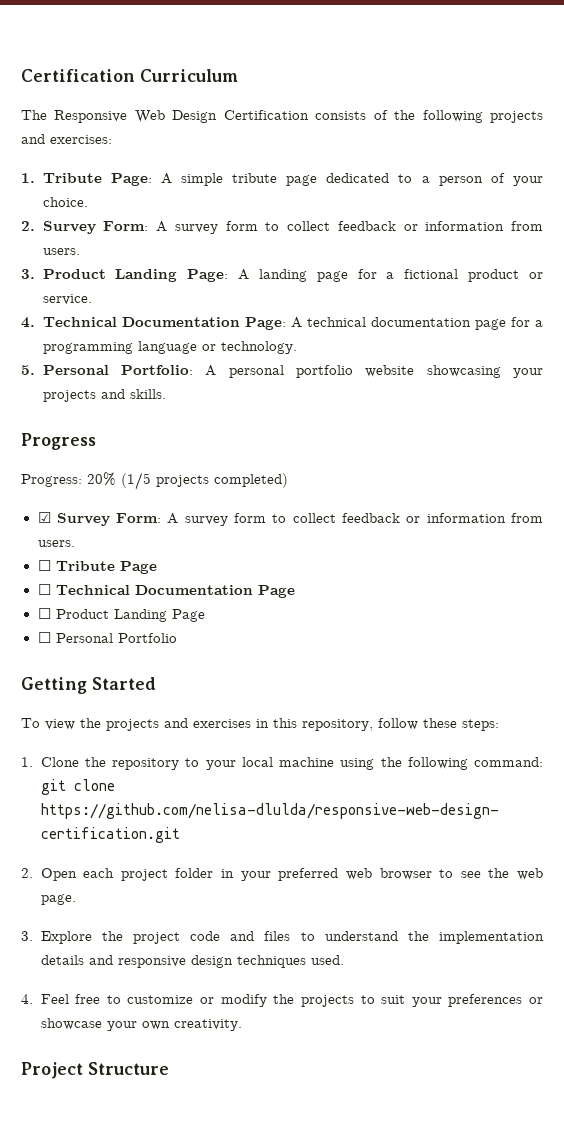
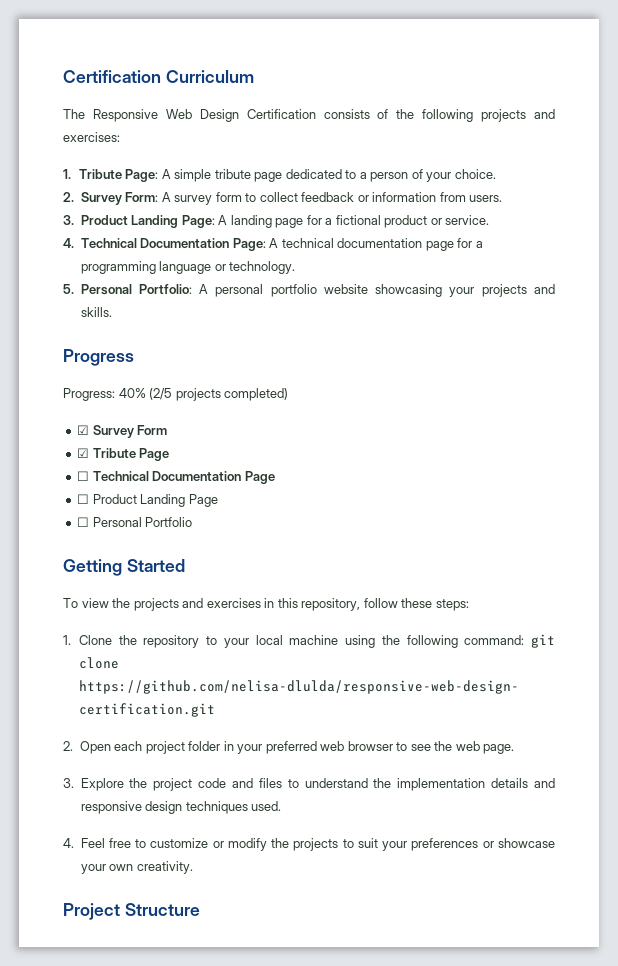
[87,472,151,490] 20% (1/5 -> [118,388,173,400] 40% (2/5
[116,513,543,526] [37,540,75,547] [37,560,51,571] Form: A survey form to collect feedback or information from users. // ☐ -> [137,425,168,435] [77,448,90,458] Form // ☑

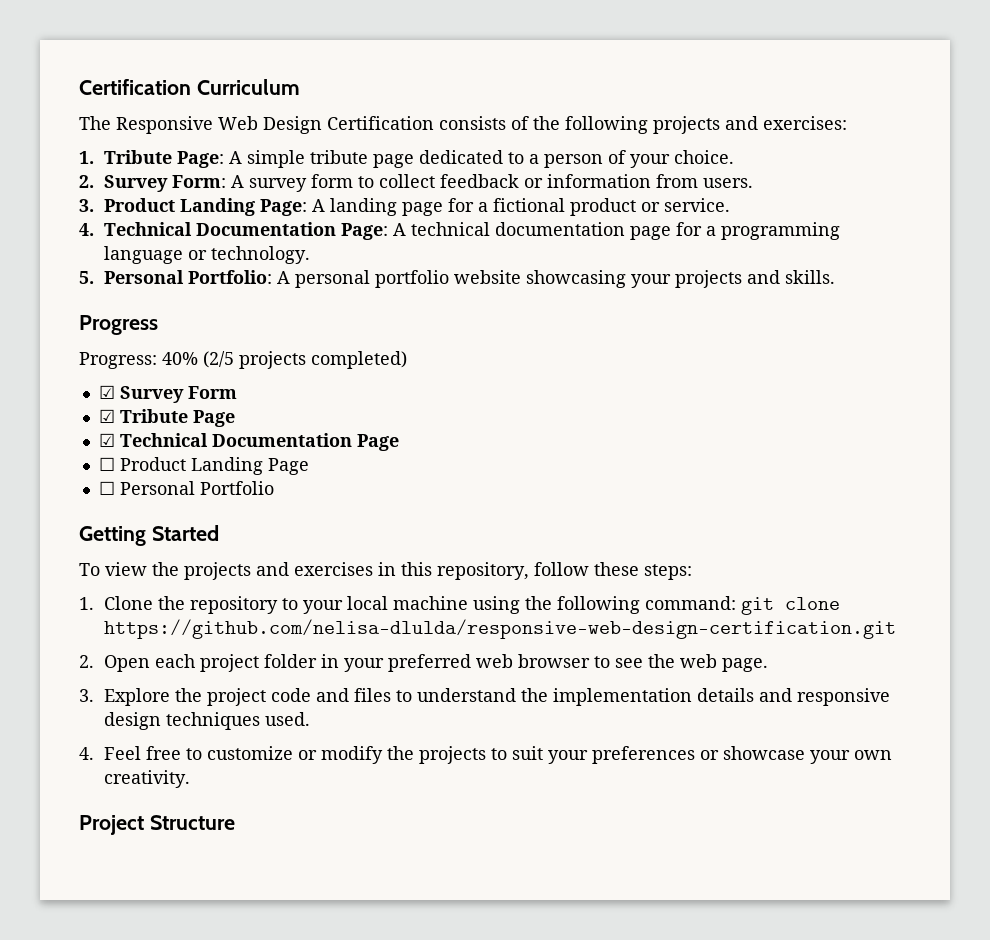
[77,471,90,481] ☐ -> [98,433,115,447] ☑

